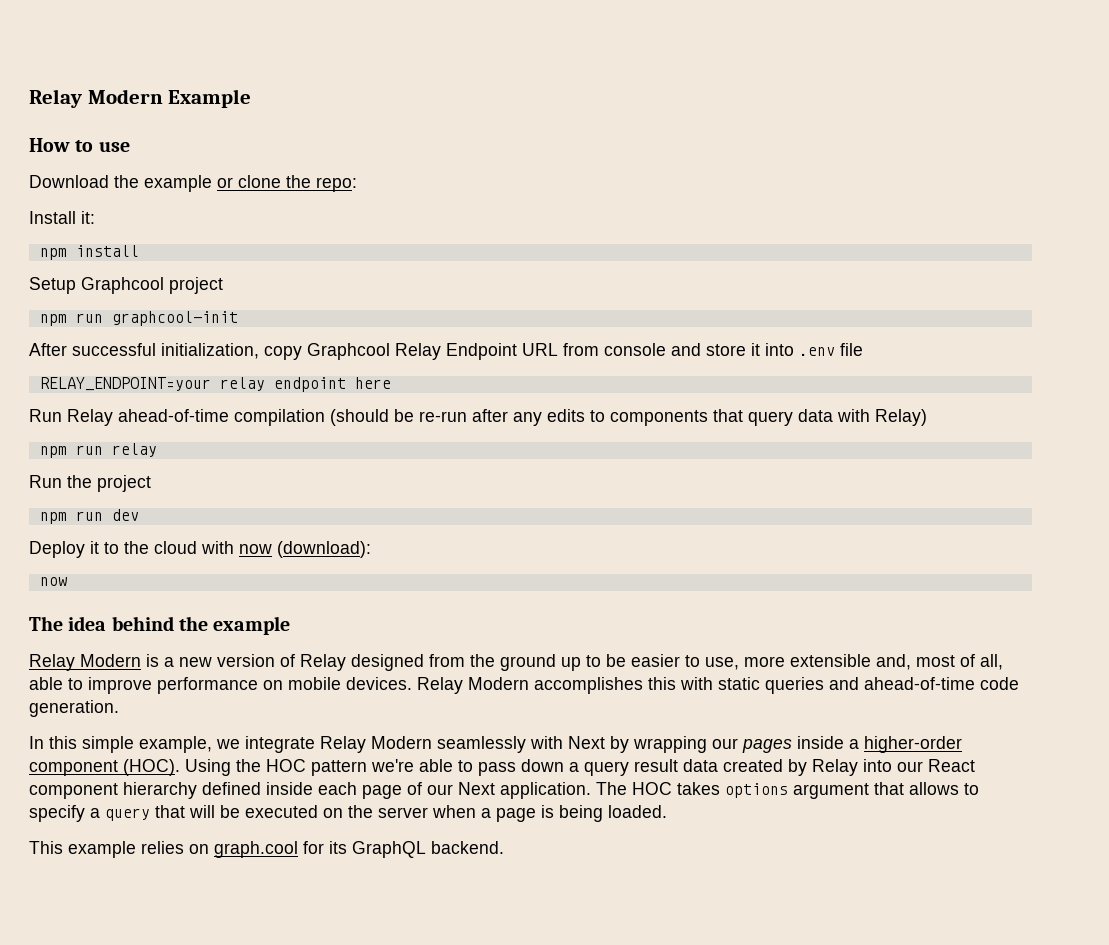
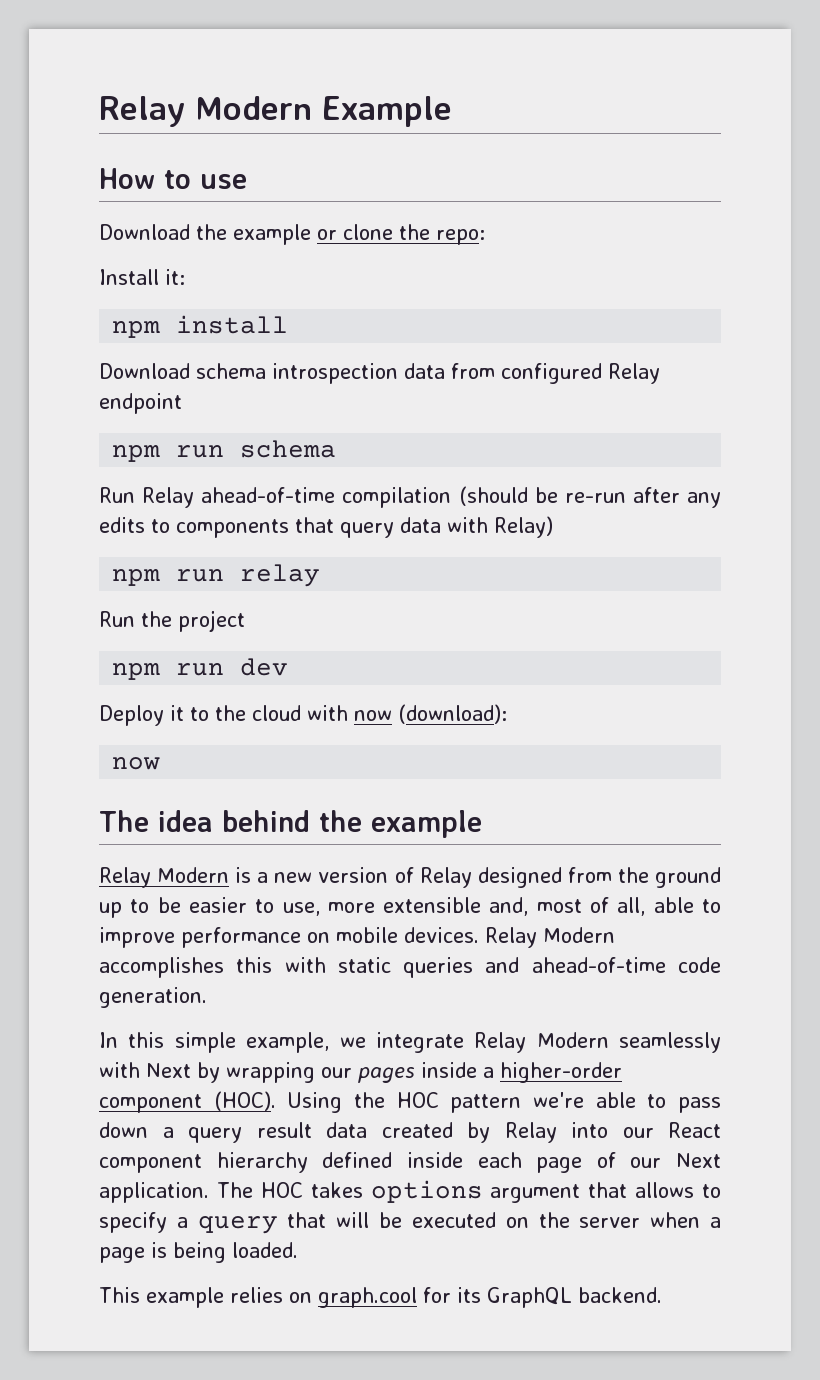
[29,277,223,294] [39,311,238,326] [29,343,863,360] [39,377,391,392] Setup Graphcool project // npm run graphcool-init // After successful initialization, copy Graphcool Relay Endpoint URL from console and store it into .env file // RELAY_ENDPOINT=your relay endpoint here -> [99,363,660,384] [99,393,182,414] [112,440,337,462] Download schema introspection data from configured Relay endpoint // npm run schema

